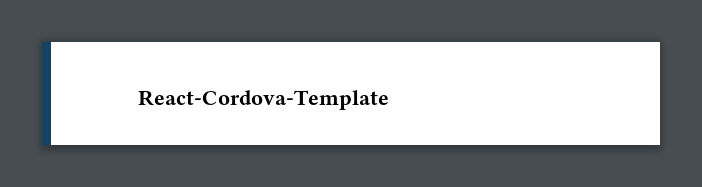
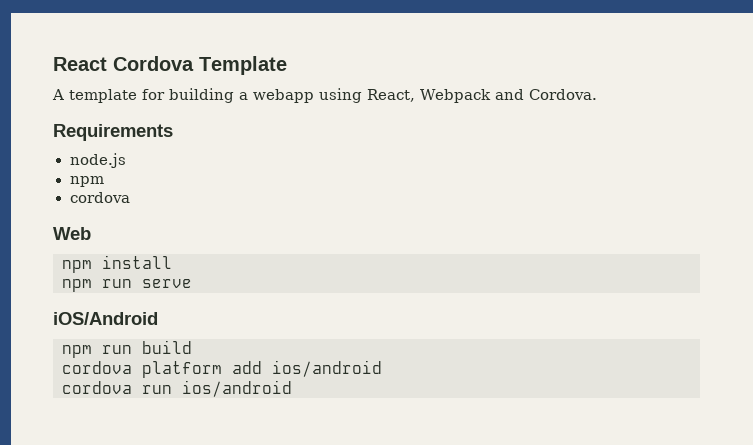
[138,90,389,110] React-Cordova-Template -> [53,56,287,75] [52,88,597,103] [53,124,173,141] [69,153,126,168] [69,176,104,187] [69,192,130,203] [53,227,91,240] [62,255,172,273] [62,279,192,292] [53,312,158,325] [62,340,192,358] [62,360,382,378] [62,380,292,397] React Cordova Template // A template for building a webapp using React, Webpack and Cordova. // Requirements // node.js // npm // cordova // Web // npm install // npm run serve // iOS/Android // npm run build // cordova platform add ios/android // cordova run ios/android

